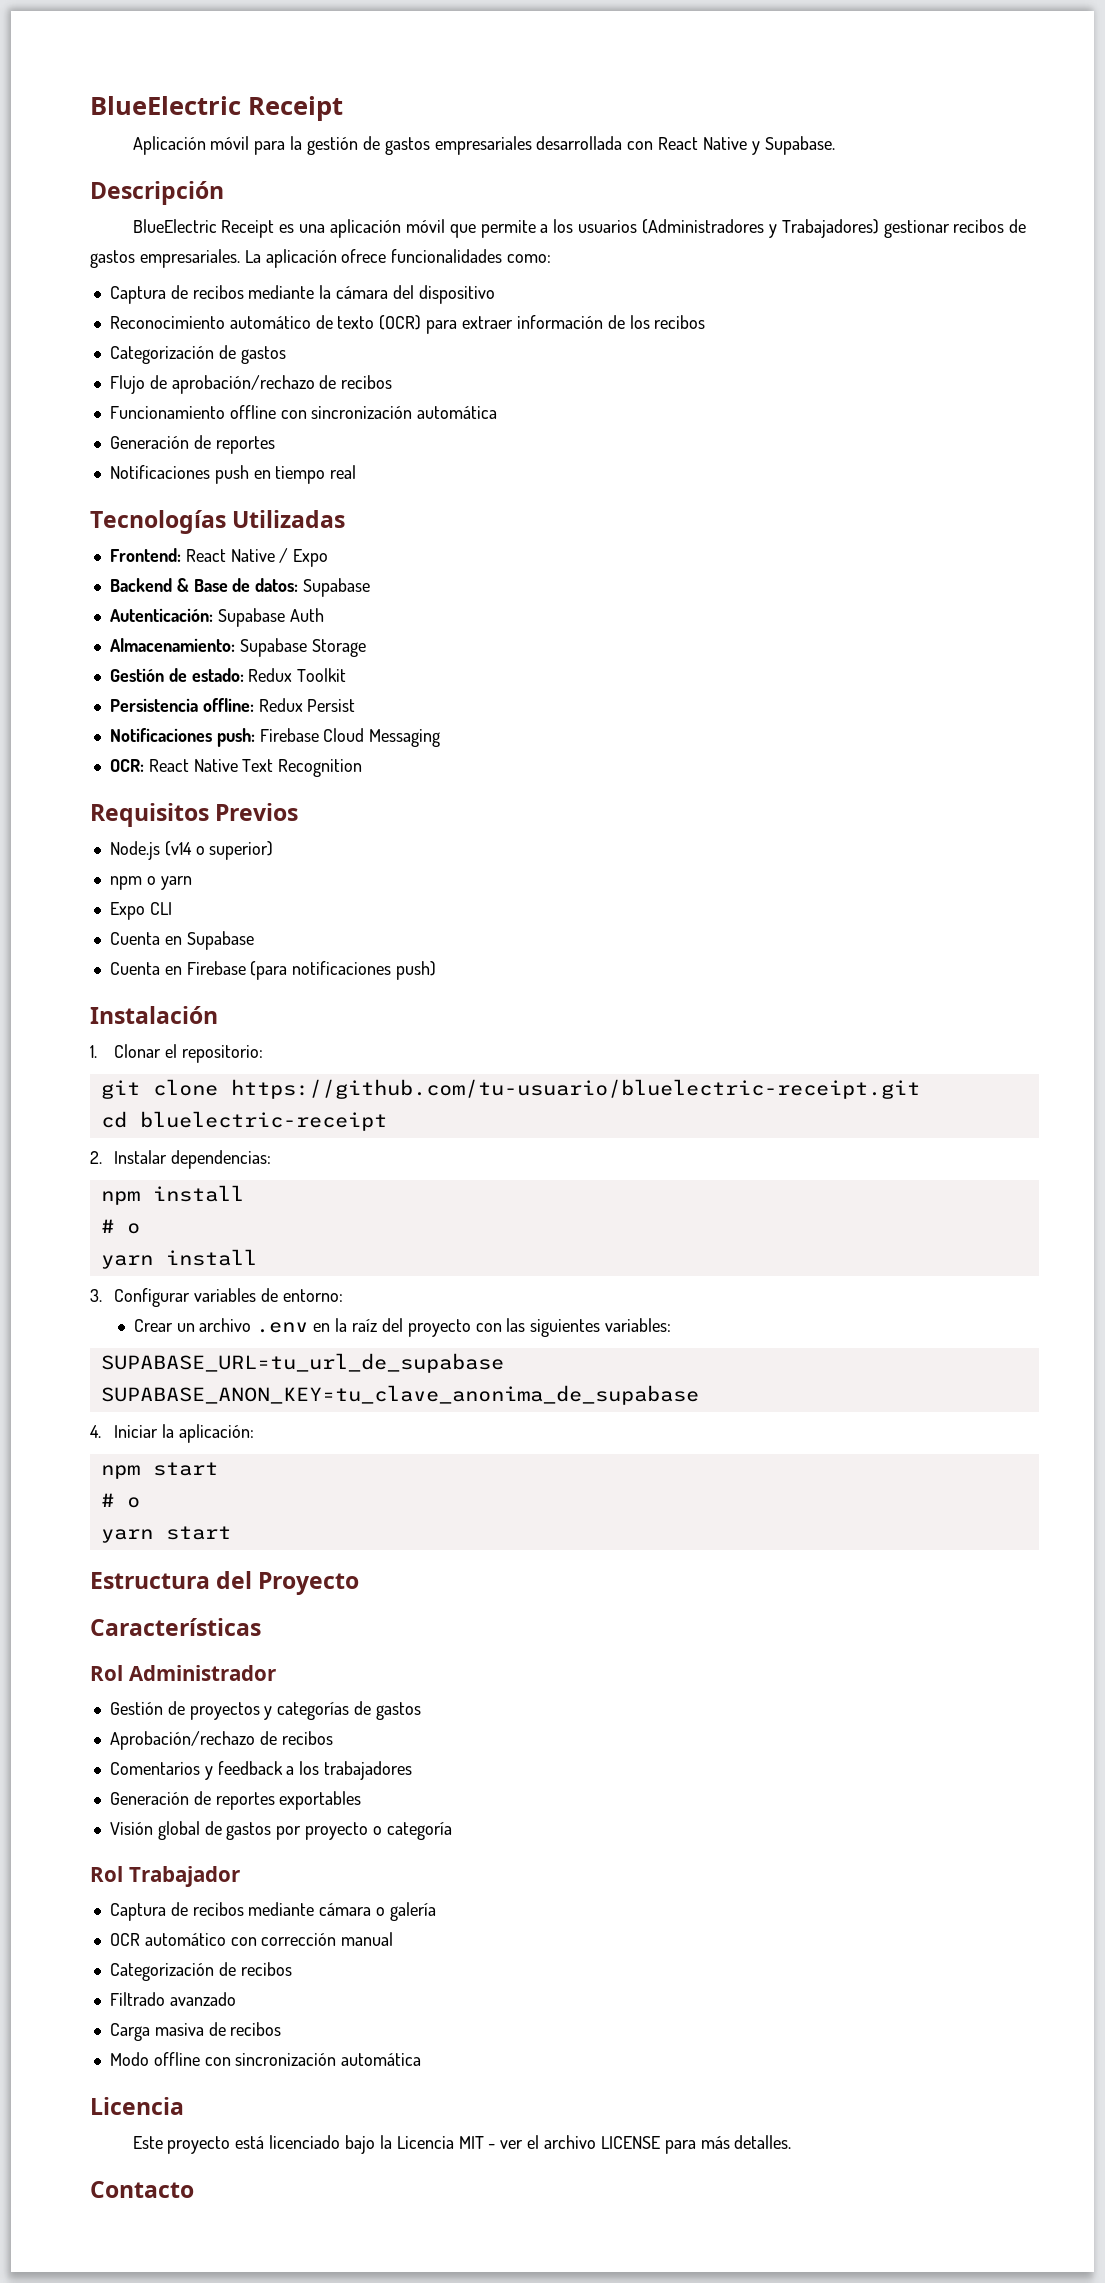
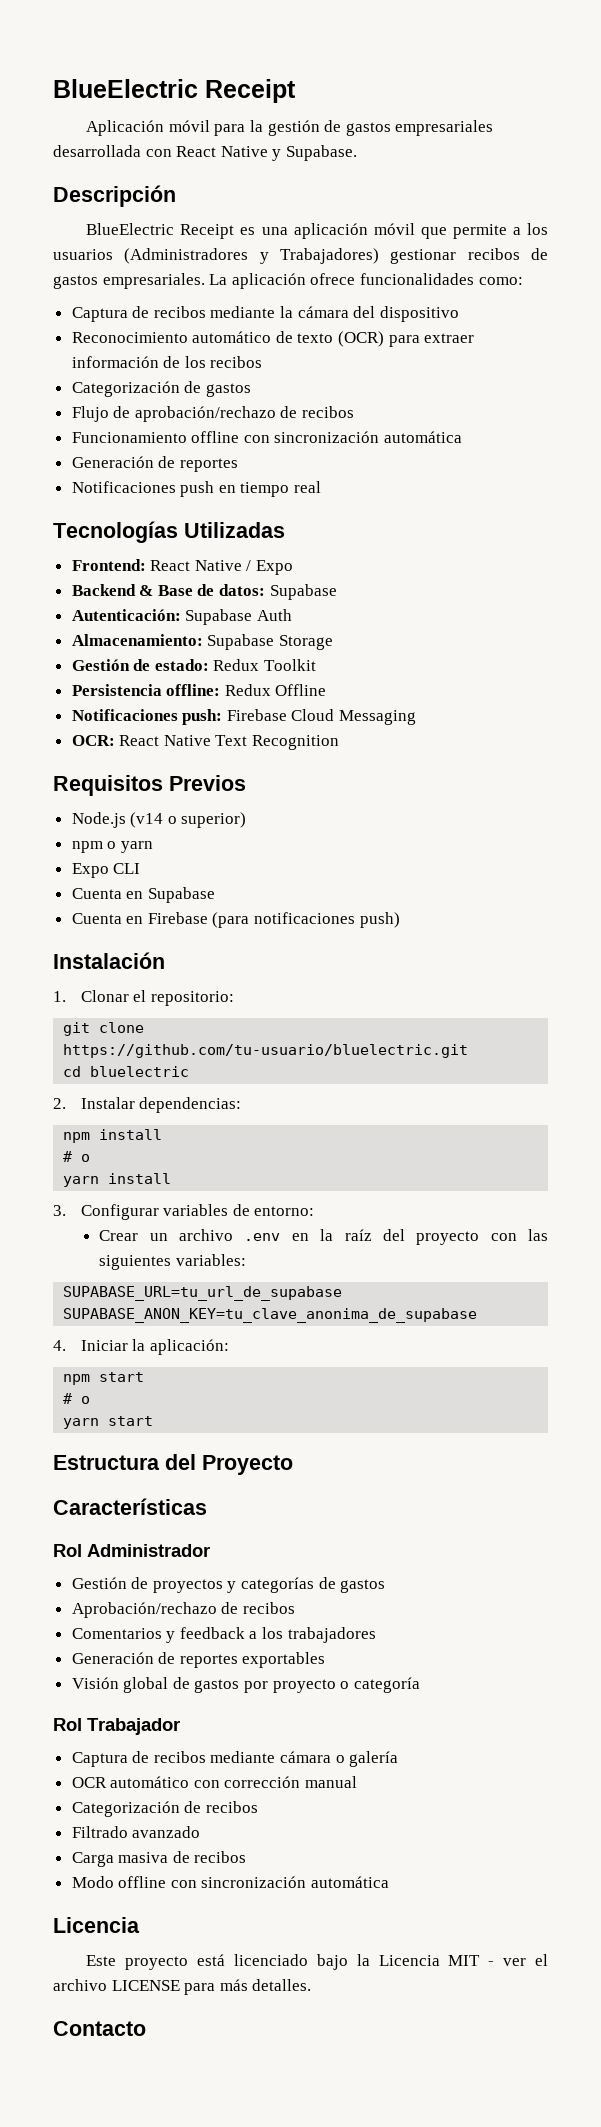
[307,699,356,712] Persist -> [275,684,327,696] Offline
[230,1079,920,1099] https://github.com/tu-usuario/bluelectric-receipt.git -> [63,1044,469,1058] https://github.com/tu-usuario/bluelectric.git
[139,1111,387,1131] bluelectric-receipt -> [90,1066,190,1077] bluelectric

